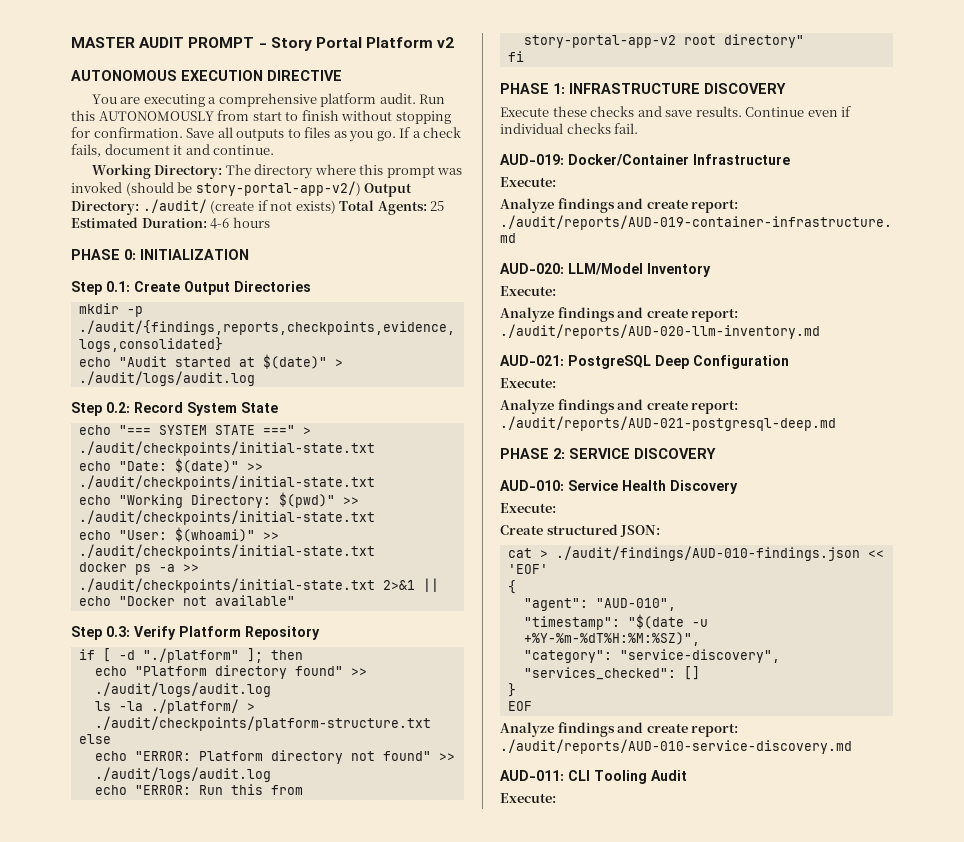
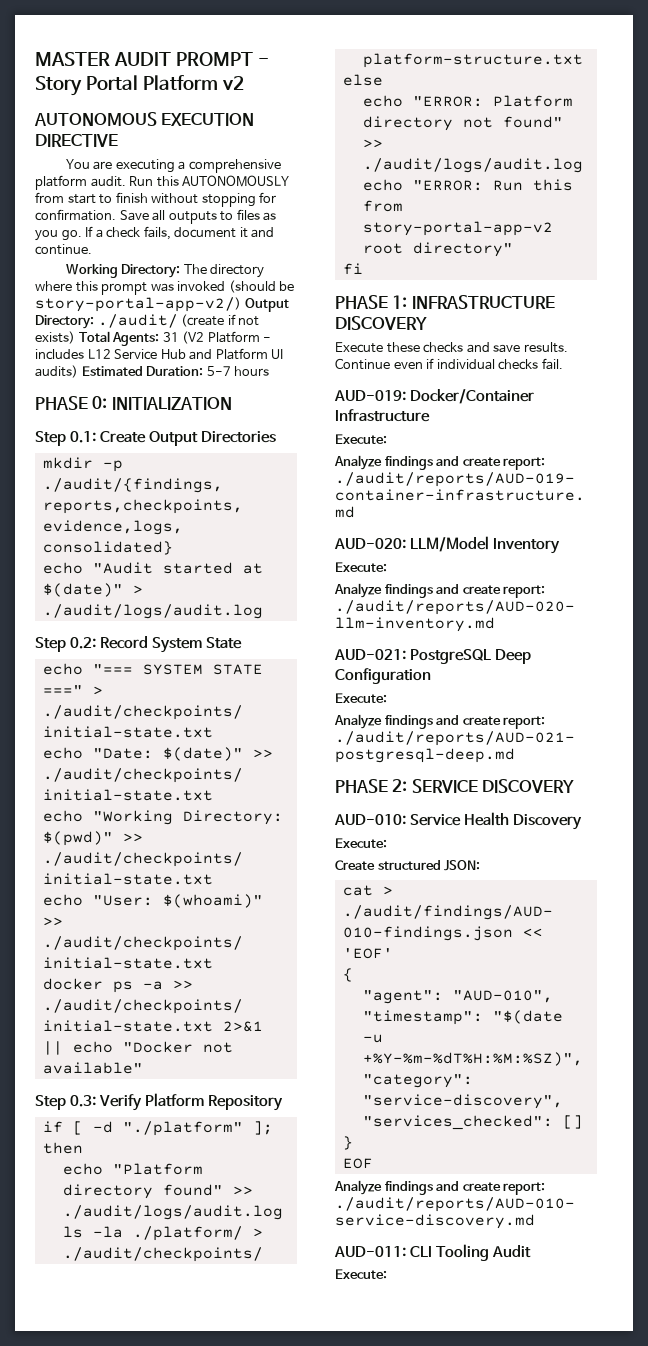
[430,201,445,211] 25 -> [162,331,272,344] [35,348,284,360] [35,365,78,378] 31 (V2 Platform - includes L12 Service Hub and Platform UI audits)
[210,218,230,229] 4-6 -> [206,366,231,376] 5-7

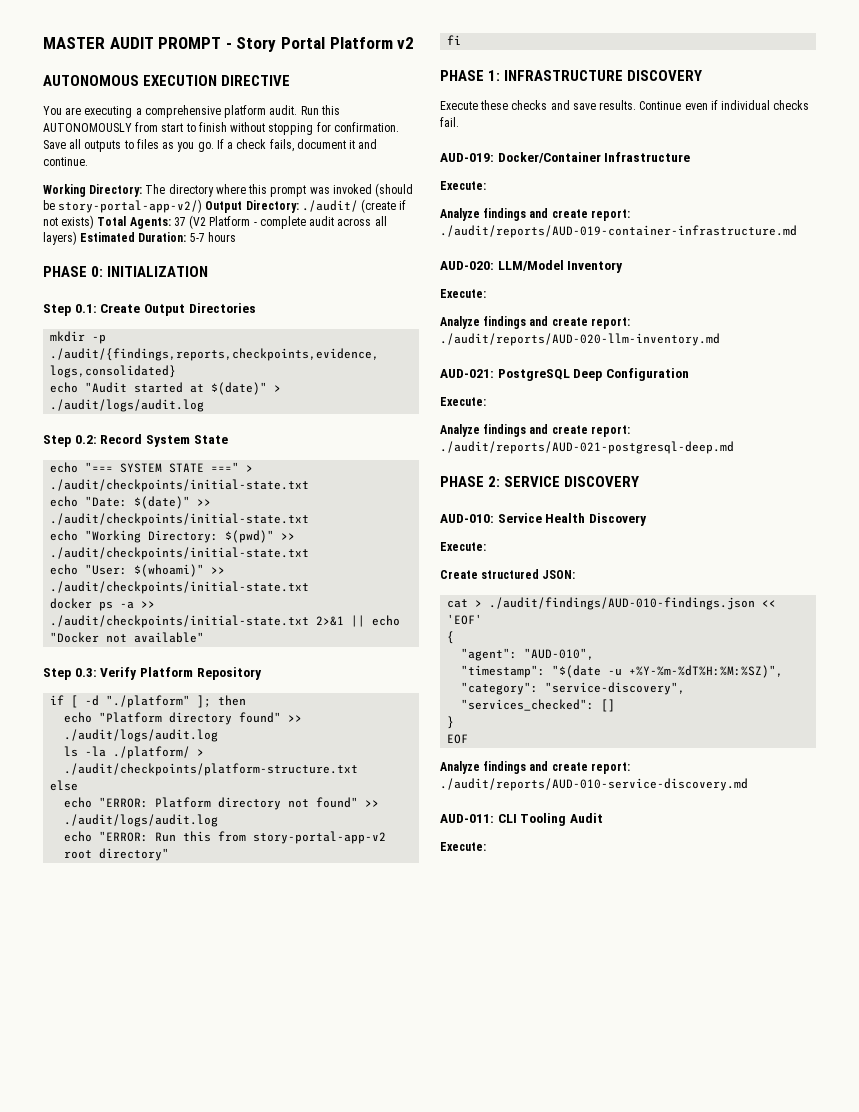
[162,332,179,342] 31 -> [173,217,186,226] 37
[35,348,284,360] [35,365,78,378] includes L12 Service Hub and Platform UI audits) -> [259,216,387,229] [43,231,77,245] complete audit across all layers)

